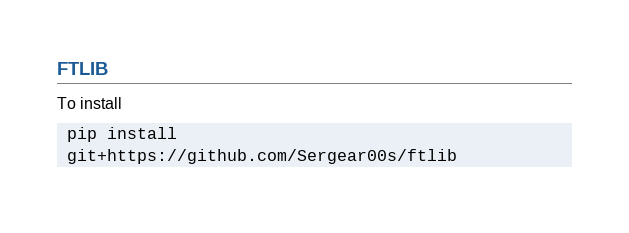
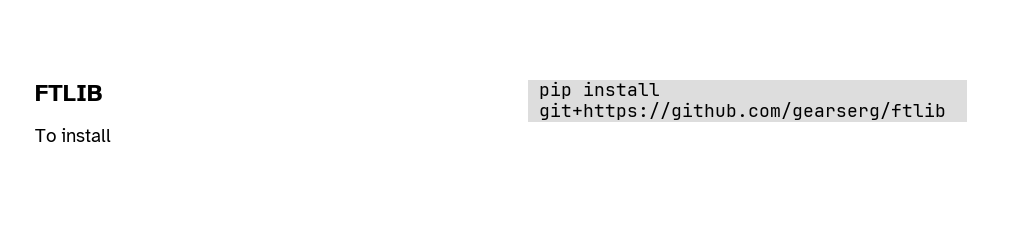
[66,149,457,164] git+https://github.com/Sergear00s/ftlib -> [539,102,947,120] git+https://github.com/gearserg/ftlib

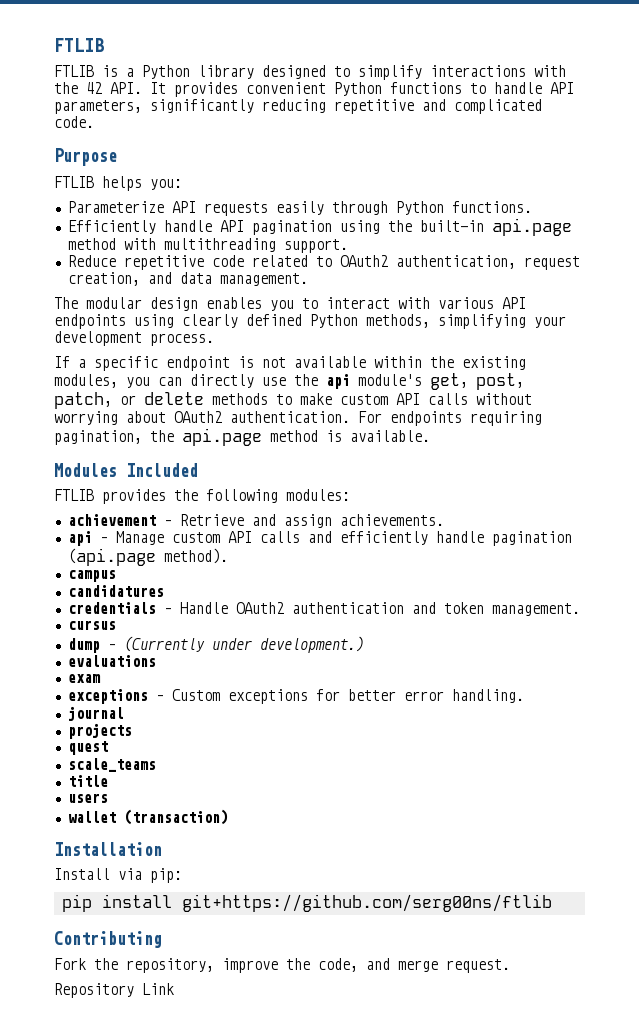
[35,128,112,142] [539,81,661,99] [539,102,947,120] To install // pip install git+https://github.com/gearserg/ftlib -> [54,65,566,80] [54,82,574,97] [54,99,542,114] [54,116,94,128] [54,148,117,166] [54,176,182,191] [67,201,532,216] [67,218,572,236] [67,238,348,253] [67,255,580,270] [67,272,308,286] [54,297,526,311] [54,314,566,329] [54,331,214,346] [54,356,526,371] [54,373,524,390] [54,392,532,409] [54,411,542,426] [54,428,430,446] [54,463,198,477] [54,489,350,504] [67,514,444,528] [67,531,572,546] [67,548,228,566] [67,570,116,582] [67,585,164,597] [67,602,580,616] [67,620,116,630] [67,636,364,653] [67,655,156,667] [67,674,101,683] [67,689,524,704] [67,706,124,721] [67,723,132,739] [67,741,108,755] [67,758,156,772] [67,775,108,787] [67,793,108,803] [67,809,228,825] [54,842,162,856] [54,868,182,883] [61,894,552,912] [54,931,162,948] [54,958,510,973] [54,983,174,998] FTLIB is a Python library designed to simplify interactions with the 42 API. It provides convenient Python functions to handle API parameters, significantly reducing repetitive and complicated code. // Purpose // FTLIB helps you: // Parameterize API requests easily through Python functions. // Efficiently handle API pagination using the built-in api.page method with multithreading support. // Reduce repetitive code related to OAuth2 authentication, request creation, and data management. // The modular design enables you to interact with various API endpoints using clearly defined Python methods, simplifying your development process. // If a specific endpoint is not available within the existing modules, you can directly use the api module's get, post, patch, or delete methods to make custom API calls without worrying about OAuth2 authentication. For endpoints requiring pagination, the api.page method is available. // Modules Included // FTLIB provides the following modules: // achievement – Retrieve and assign achievements. // api – Manage custom API calls and efficiently handle pagination (api.page method). // campus // candidatures // credentials – Handle OAuth2 authentication and token management. // cursus // dump – (Currently under development.) // evaluations // exam // exceptions – Custom exceptions for better error handling. // journal // projects // quest // scale_teams // title // users // wallet (transaction) // Installation // Install via pip: // pip install git+https://github.com/serg00ns/ftlib // Contributing // Fork the repository, improve the code, and merge request. // Repository Link

